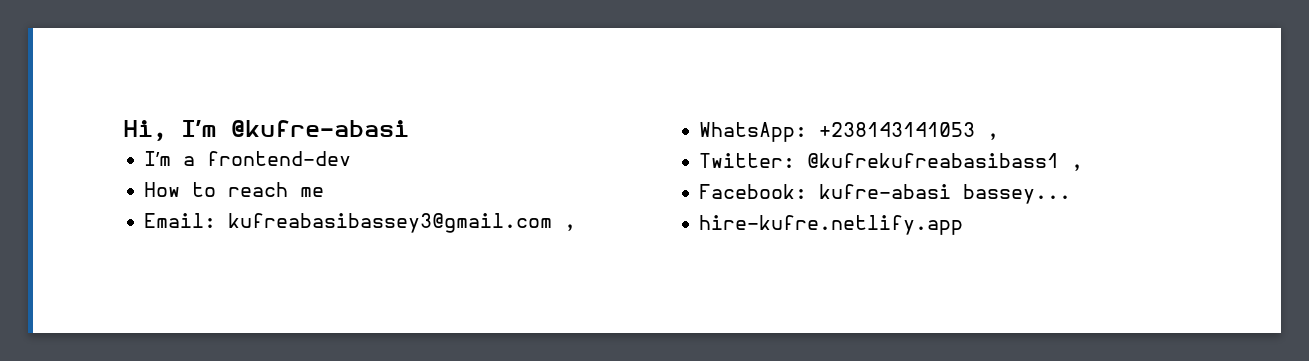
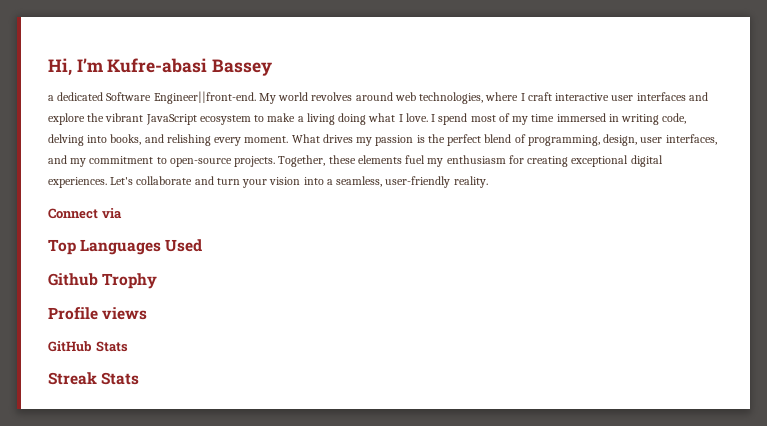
[231,120,409,137] [144,151,352,166] [144,182,325,197] [144,213,577,233] [699,122,1000,142] [699,153,1084,171] [699,184,1072,204] [699,215,964,235] @kufre-abasi // I’m a frontend-dev // How to reach me // Email: kufreabasibassey3@gmail.com , // WhatsApp: +238143141053 , // Twitter: @kufrekufreabasibass1 , // Facebook: kufre-abasi bassey... // hire-kufre.netlify.app -> [107,58,273,76] [48,91,708,104] [48,113,687,125] [48,134,717,146] [48,155,663,167] [48,176,488,188] [48,208,122,219] [48,239,203,255] [48,273,158,289] [48,307,148,320] [48,341,128,352] [48,372,140,385] Kufre-abasi Bassey // a dedicated Software Engineer||front-end. My world revolves around web technologies, where I craft interactive user interfaces and explore the vibrant JavaScript ecosystem to make a living doing what I love. I spend most of my time immersed in writing code, delving into books, and relishing every moment. What drives my passion is the perfect blend of programming, design, user interfaces, and my commitment to open-source projects. Together, these elements fuel my enthusiasm for creating exceptional digital experiences. Let's collaborate and turn your vision into a seamless, user-friendly reality. // Connect via // Top Languages Used // Github Trophy // Profile views // GitHub Stats // Streak Stats

